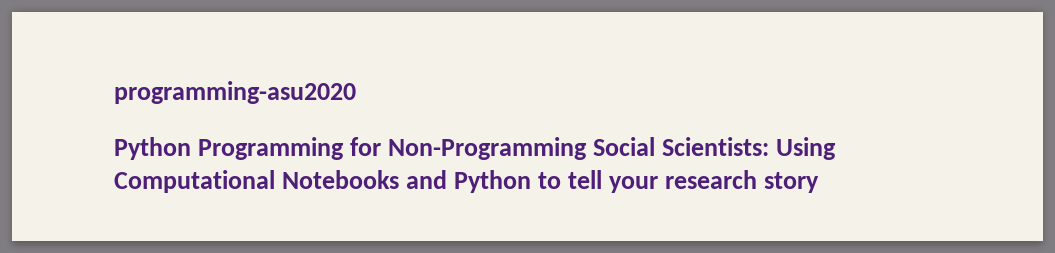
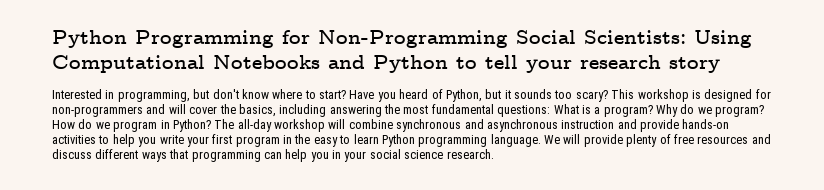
[114,81,356,104] programming-asu2020 // -> (52, 39) none
(820, 182) none -> [52,89,771,102] [52,104,765,117] [52,119,730,132] [52,134,771,147] [52,149,494,162] // Interested in programming, but don't know where to start? Have you heard of Python, but it sounds too scary? This workshop is designed for non-programmers and will cover the basics, including answering the most fundamental questions: What is a program? Why do we program? How do we program in Python? The all-day workshop will combine synchronous and asynchronous instruction and provide hands-on activities to help you write your first program in the easy to learn Python programming language. We will provide plenty of free resources and discuss different ways that programming can help you in your social science research.

